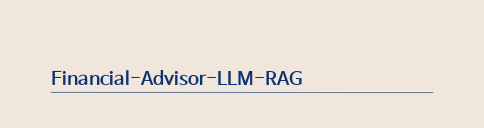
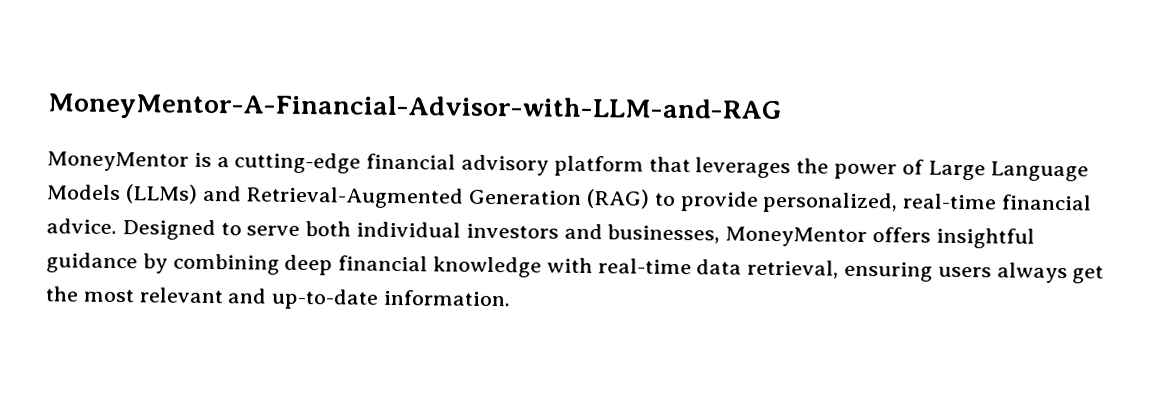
[50,69,302,87] Financial-Advisor-LLM-RAG -> [47,92,782,126] [47,151,1090,182] [47,184,1093,214] [46,218,1035,249] [46,252,1105,284] [45,286,512,310] MoneyMentor-A-Financial-Advisor-with-LLM-and-RAG // MoneyMentor is a cutting-edge financial advisory platform that leverages the power of Large Language Models (LLMs) and Retrieval-Augmented Generation (RAG) to provide personalized, real-time financial advice. Designed to serve both individual investors and businesses, MoneyMentor offers insightful guidance by combining deep financial knowledge with real-time data retrieval, ensuring users always get the most relevant and up-to-date information.

